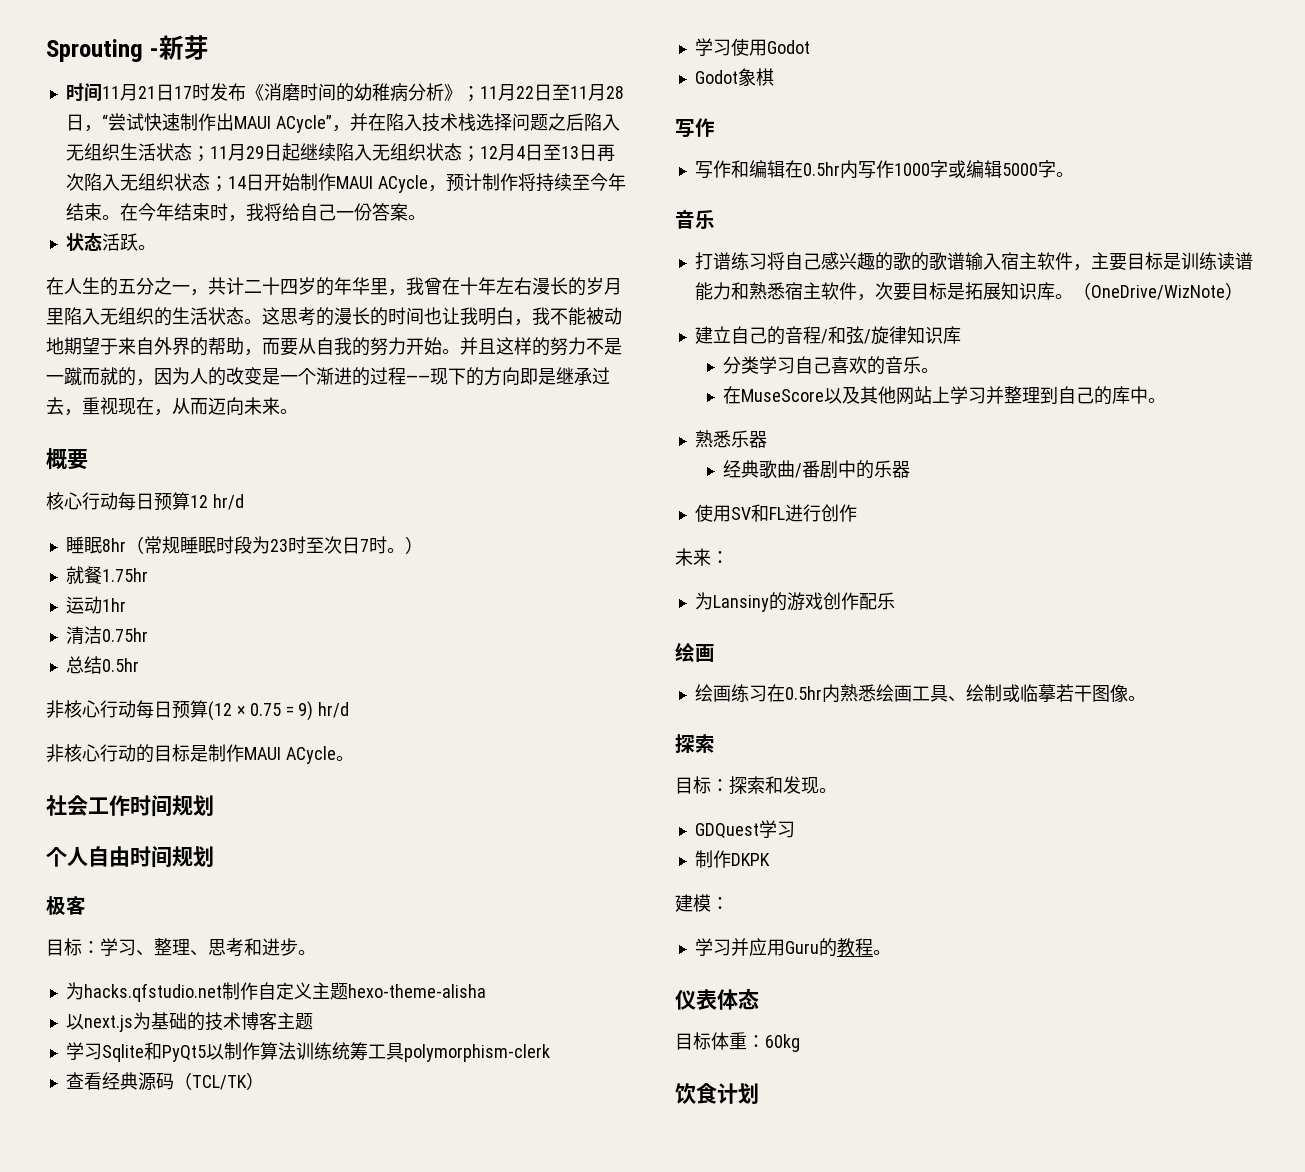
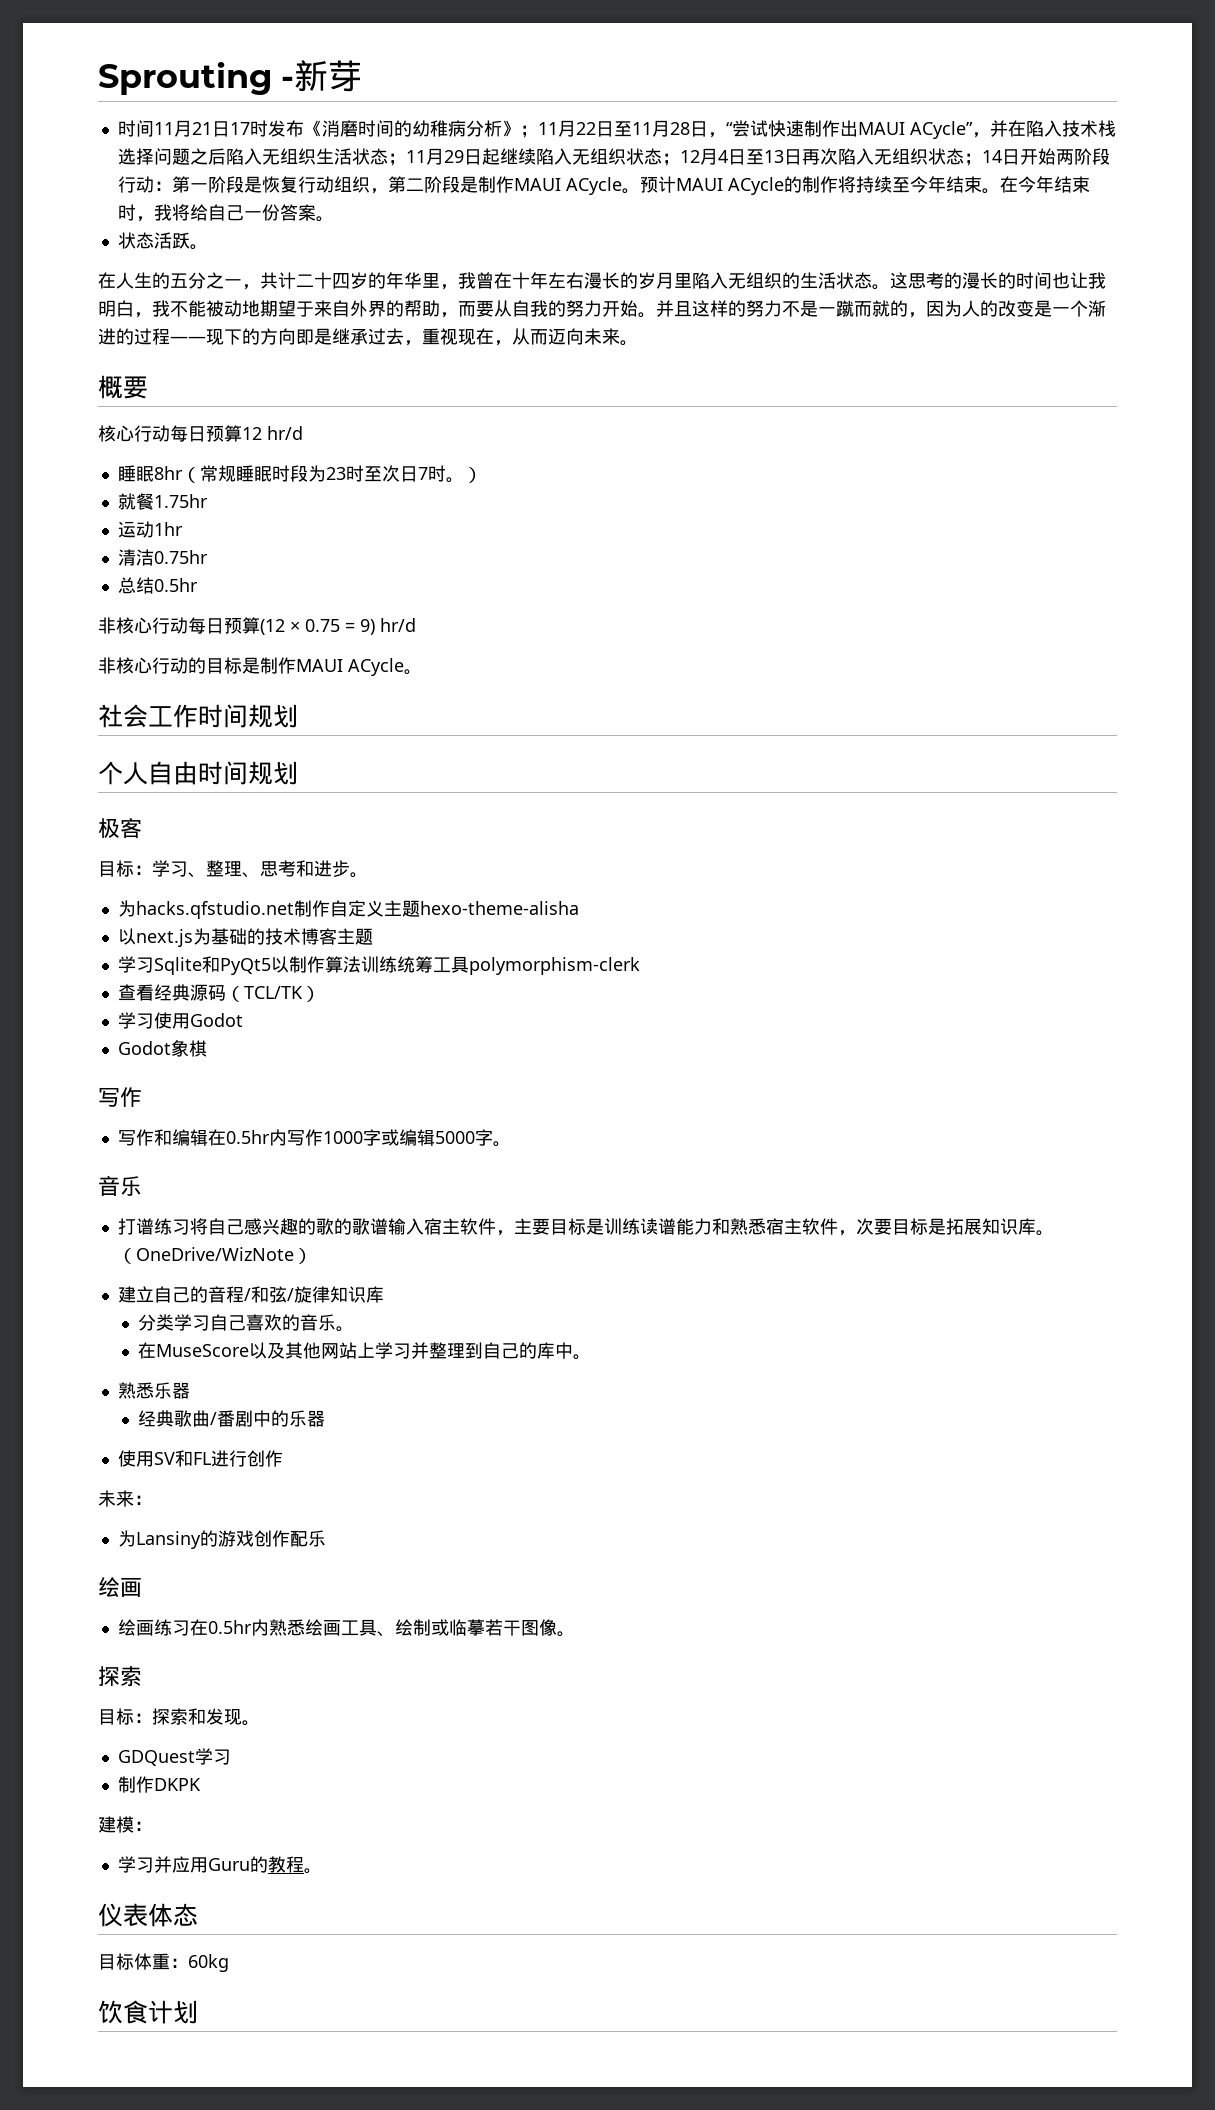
[299,173,482,193] 制作MAUI ACycle，预计 -> [1055,148,1110,165] [117,176,802,195] 两阶段行动：第一阶段是恢复行动组织，第二阶段是制作MAUI ACycle。预计MAUI ACycle的

